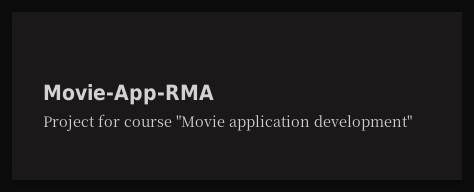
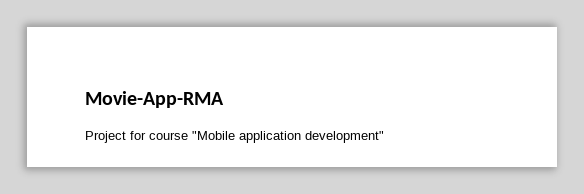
[176,115,225,127] "Movie -> [192,131,235,140] "Mobile

